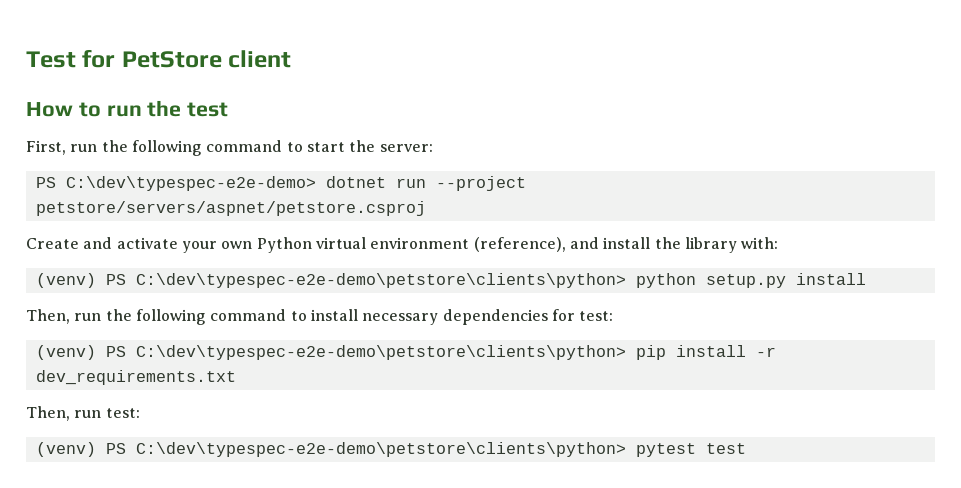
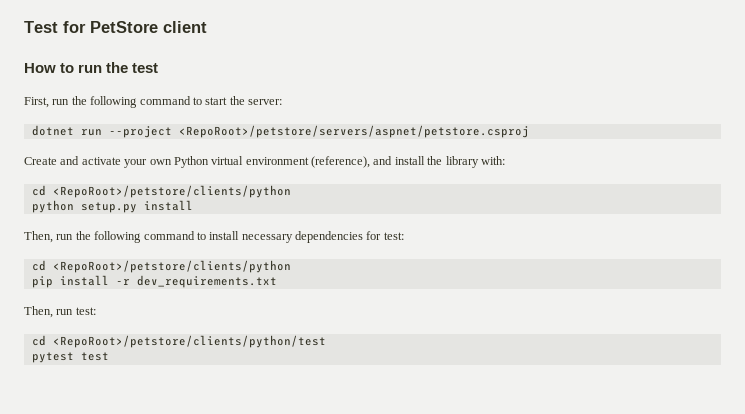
[35,176,316,191] PS C:\dev\typespec-e2e-demo> -> (282, 102) none
[35,201,426,216] petstore/servers/aspnet/petstore.csproj -> [178,125,529,138] <RepoRoot>/petstore/servers/aspnet/petstore.csproj
[35,273,626,288] (venv) PS C:\dev\typespec-e2e-demo\petstore\clients\python> -> [31,185,291,198] cd <RepoRoot>/petstore/clients/python //
[35,345,626,360] (venv) PS C:\dev\typespec-e2e-demo\petstore\clients\python> -> [31,260,291,273] cd <RepoRoot>/petstore/clients/python //
[35,442,626,457] (venv) PS C:\dev\typespec-e2e-demo\petstore\clients\python> -> [31,335,326,348] cd <RepoRoot>/petstore/clients/python/test //

